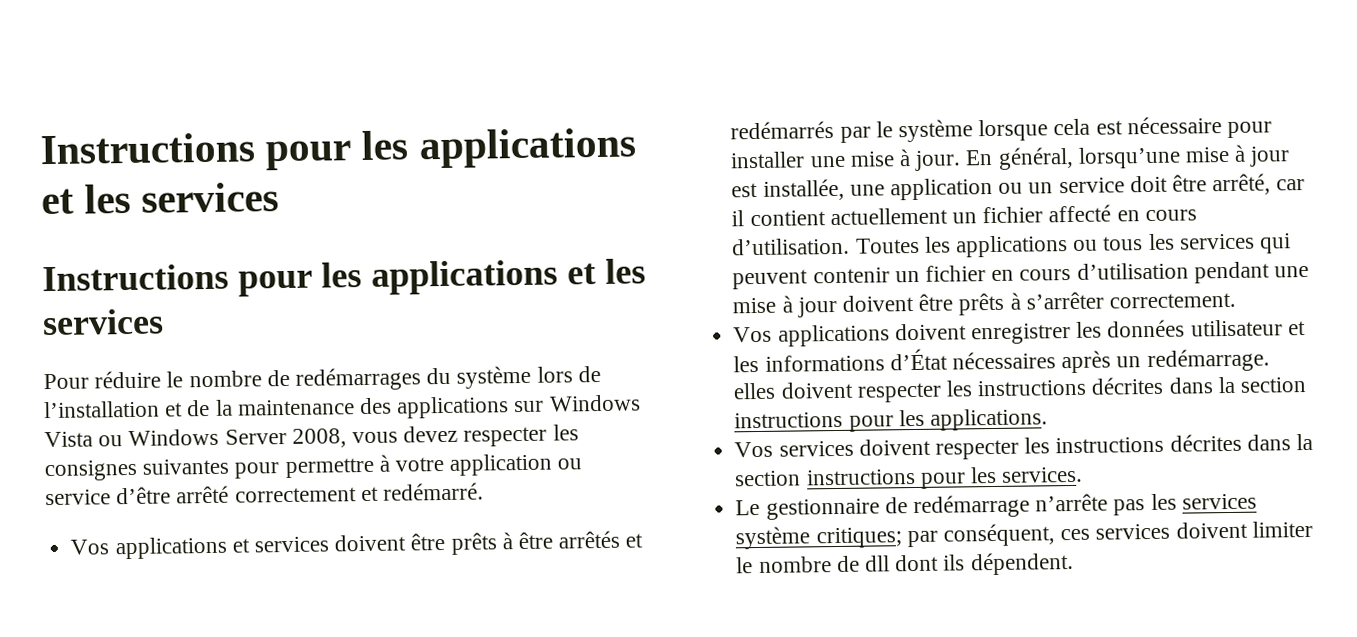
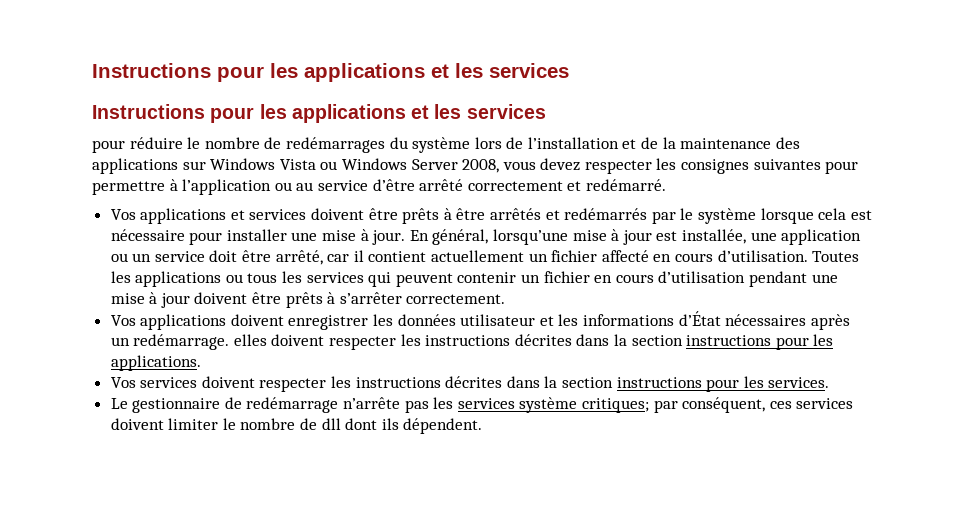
[43,373,89,390] Pour -> [92,140,125,153] pour
[395,453,583,476] votre application ou -> [182,179,314,195] l’application ou au

